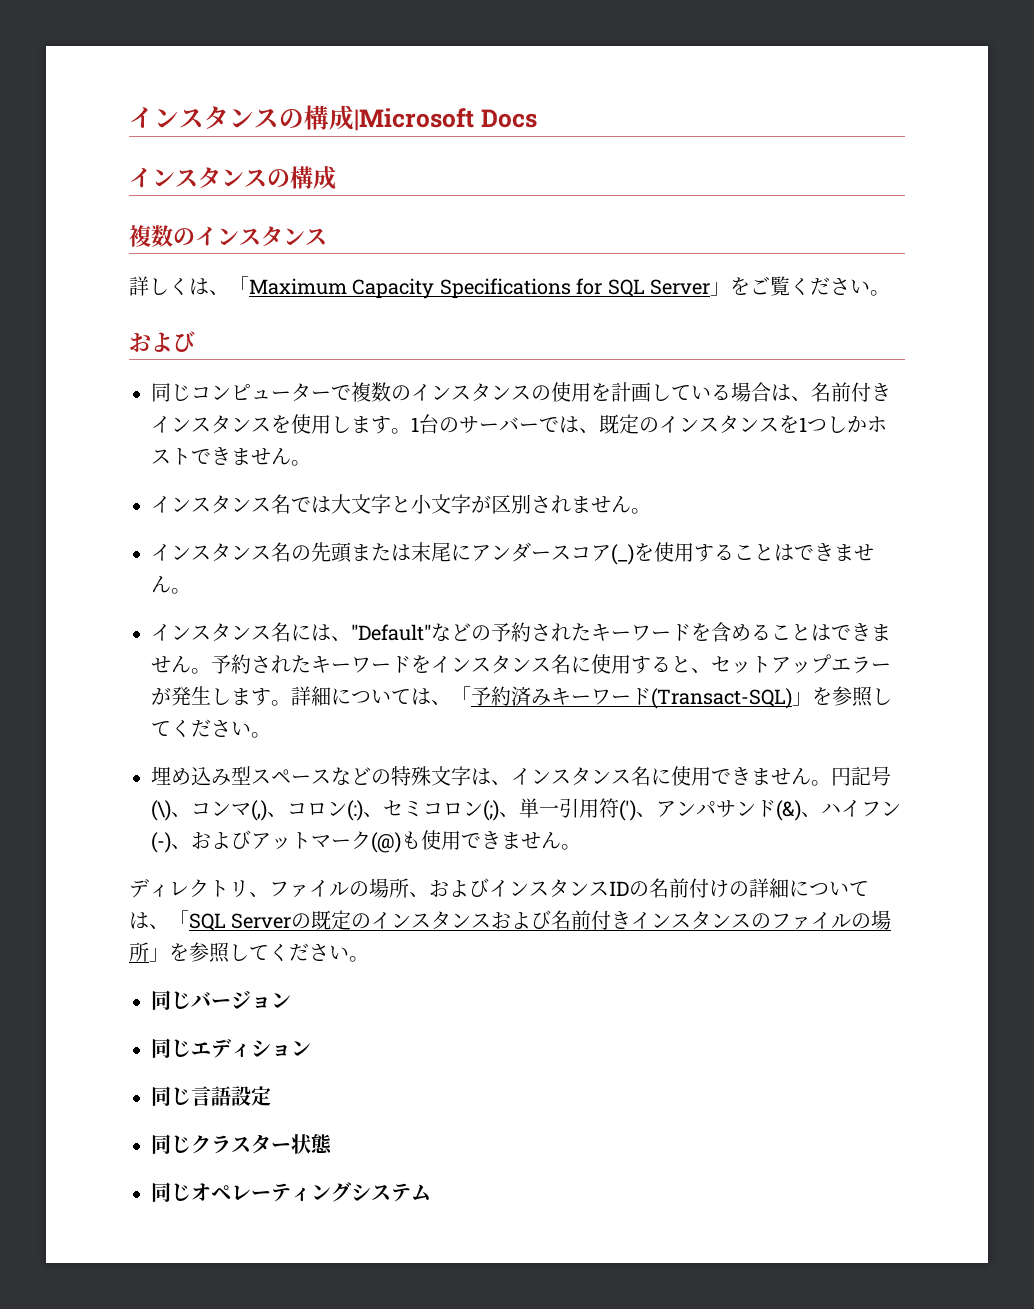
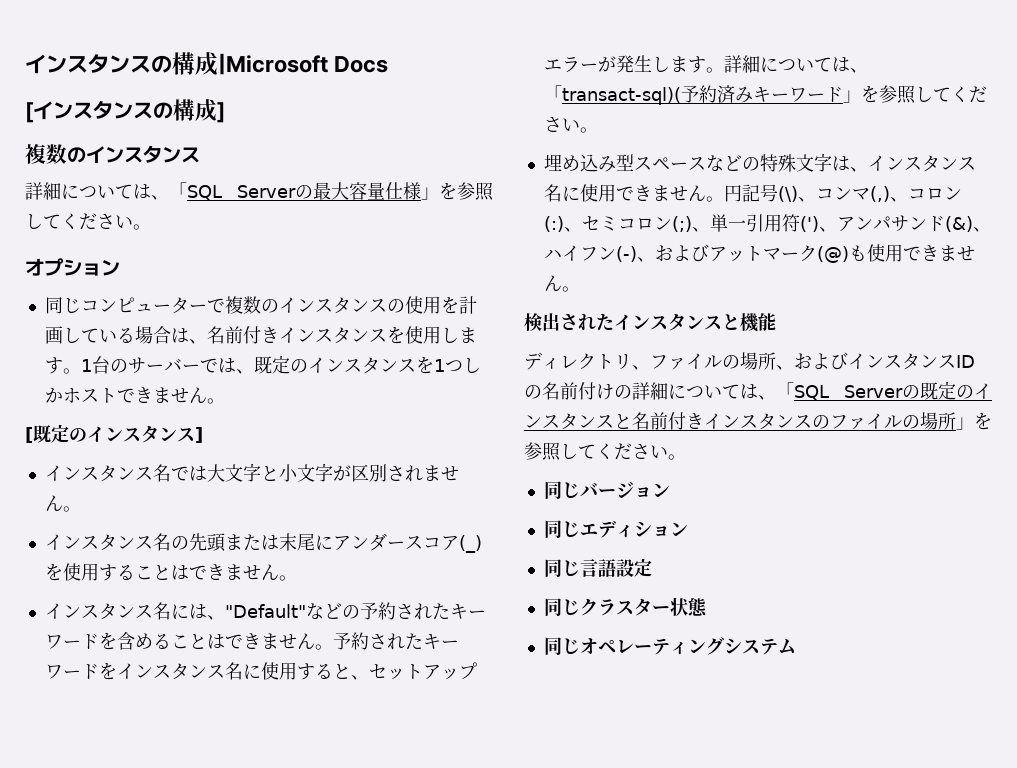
[129,166,336,190] インスタンスの構成 -> [25,99,225,123] [インスタンスの構成]
[149,276,890,299] [129,331,195,352] しくは、「Maximum Capacity Specifications for SQL Server」をご覧ください。 // および -> [43,182,494,201] [25,213,151,230] [25,258,120,276] 細については、「SQL Serverの最大容量仕様」を参照してください。 // オプション
(311, 463) none -> [25,424,203,443] // [既定のインスタンス]
(471, 695) none -> [561,87,681,105] transact-sql)(
[651,688,792,709] (Transact-SQL) -> (843, 95) none
(581, 847) none -> [524,313,776,332] // 検出されたインスタンスと機能
[491,910,552,929] および -> [614,414,632,429] と

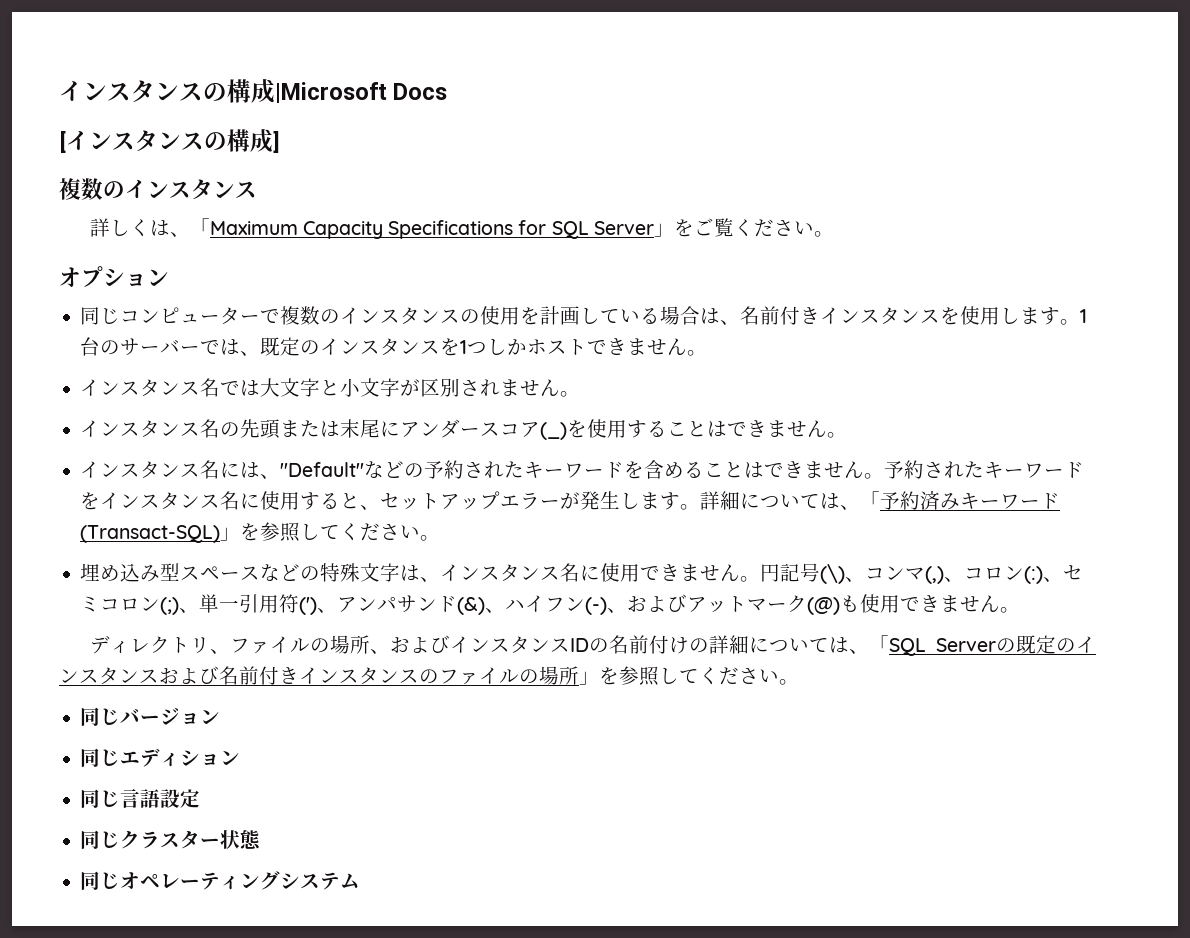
[43,182,494,201] [25,213,61,229] 細については、「SQL Serverの最大容量仕様」を参照して -> [109,218,735,239] しくは、「Maximum Capacity Specifications for SQL Server」をご覧
[25,424,203,443] // [既定のインスタンス] -> (708, 353) none
[561,87,681,105] transact-sql)( -> (881, 499) none
(843, 95) none -> [80,525,221,543] (Transact-SQL)
[524,313,776,332] // 検出されたインスタンスと機能 -> (1021, 610) none
[614,414,632,429] と -> [159,666,219,684] および

